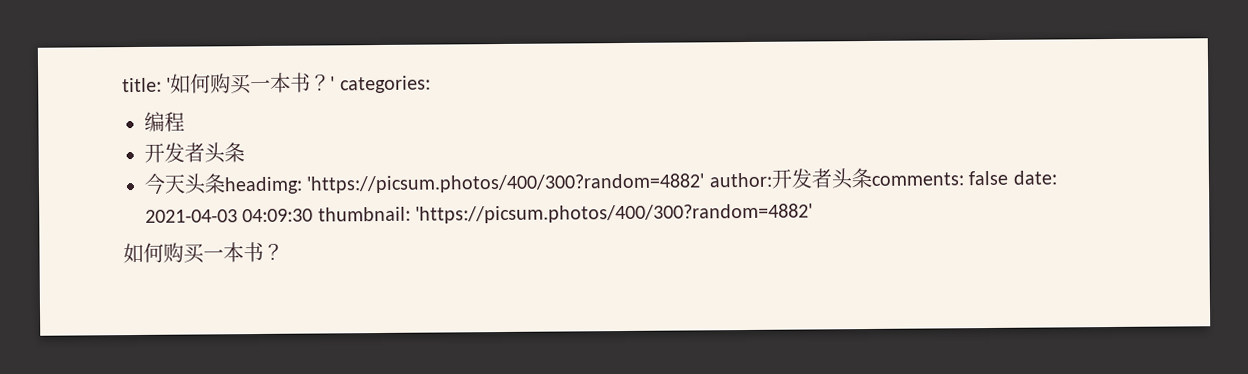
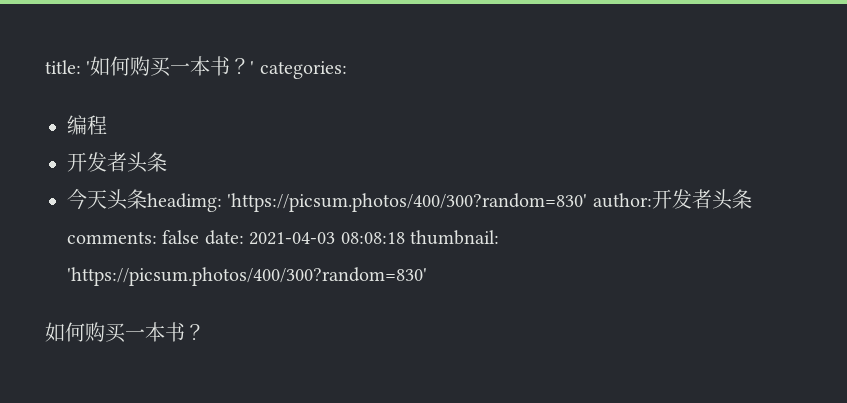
[306,173,706,194] 'https://picsum.photos/400/300?random=4882' -> [227,193,588,212] 'https://picsum.photos/400/300?random=830'
[242,203,814,224] 04:09:30 thumbnail: 'https://picsum.photos/400/300?random=4882' -> [340,230,499,245] [67,267,427,286] 08:08:18 thumbnail: 'https://picsum.photos/400/300?random=830'

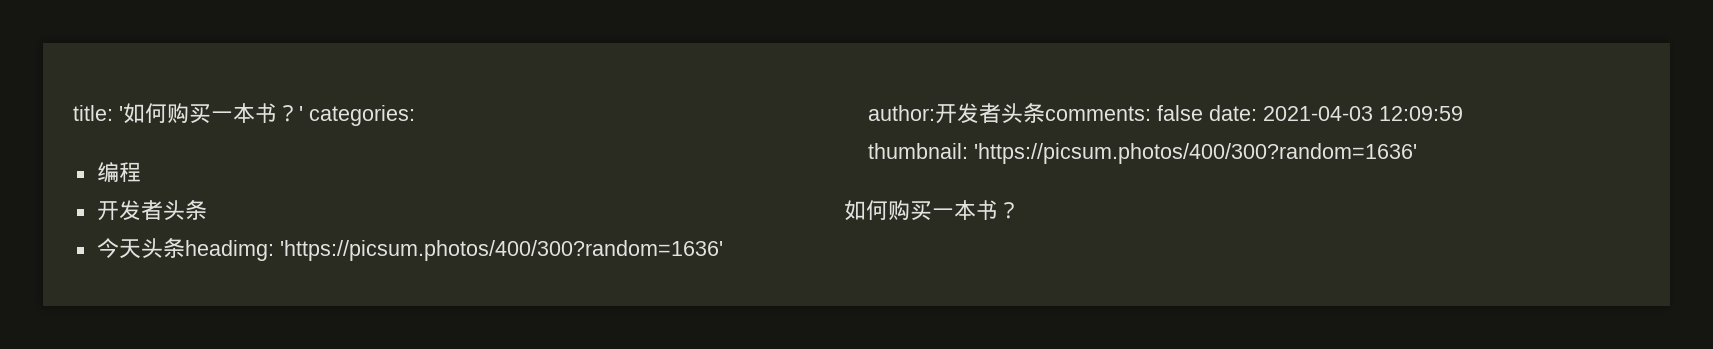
[227,193,588,212] 'https://picsum.photos/400/300?random=830' -> [279,240,723,261] 'https://picsum.photos/400/300?random=1636'
[340,230,499,245] [67,267,427,286] 08:08:18 thumbnail: 'https://picsum.photos/400/300?random=830' -> [1378,106,1463,121] [867,143,1417,164] 12:09:59 thumbnail: 'https://picsum.photos/400/300?random=1636'

